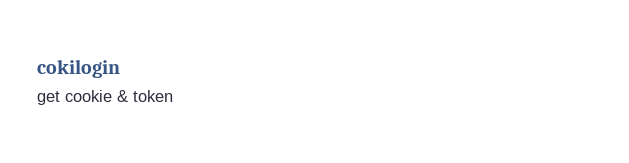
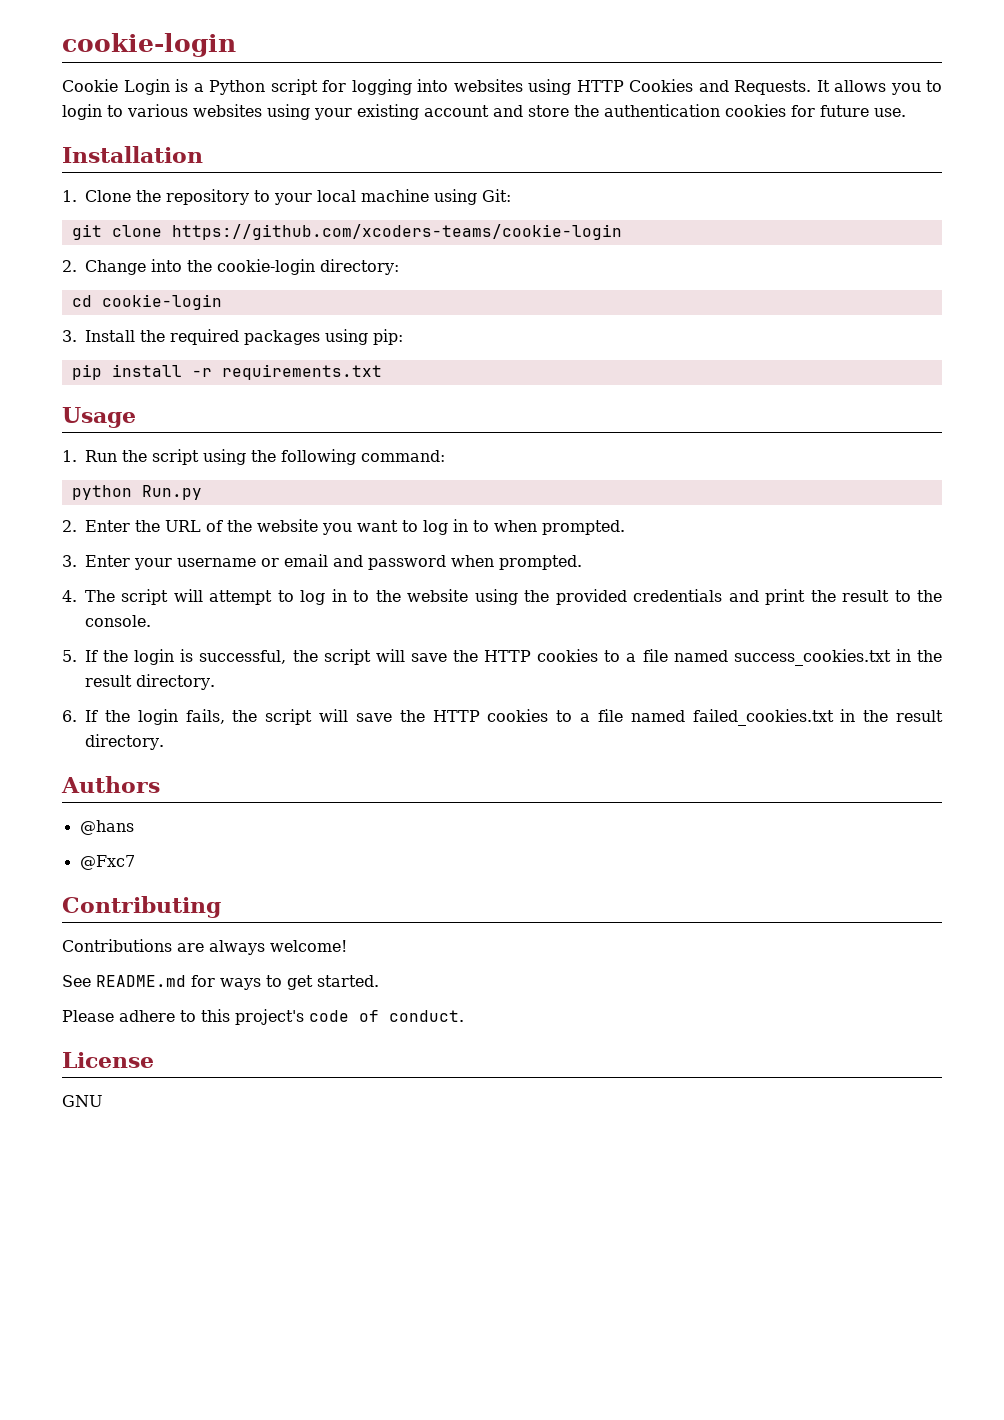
[37,59,120,78] [37,90,173,105] cokilogin // get cookie & token -> [62,33,236,57] [62,79,942,95] [62,104,906,120] [62,146,203,163] [62,189,511,205] [71,224,622,240] [62,259,399,275] [71,294,222,310] [62,329,403,345] [71,364,382,380] [62,407,136,428] [62,449,445,465] [71,485,202,500] [62,519,625,535] [62,554,582,570] [62,589,943,605] [85,615,151,627] [62,649,942,666] [85,674,215,690] [62,709,944,726] [85,734,164,750] [61,776,160,793] [79,820,134,835] [79,855,135,870] [62,896,221,918] [62,939,347,955] [62,975,379,990] [62,1009,464,1025] [62,1052,154,1068] [62,1095,102,1107] cookie-login // Cookie Login is a Python script for logging into websites using HTTP Cookies and Requests. It allows you to login to various websites using your existing account and store the authentication cookies for future use. // Installation // 1. Clone the repository to your local machine using Git: // git clone https://github.com/xcoders-teams/cookie-login // 2. Change into the cookie-login directory: // cd cookie-login // 3. Install the required packages using pip: // pip install -r requirements.txt // Usage // 1. Run the script using the following command: // python Run.py // 2. Enter the URL of the website you want to log in to when prompted. // 3. Enter your username or email and password when prompted. // 4. The script will attempt to log in to the website using the provided credentials and print the result to the console. // 5. If the login is successful, the script will save the HTTP cookies to a file named success_cookies.txt in the result directory. // 6. If the login fails, the script will save the HTTP cookies to a file named failed_cookies.txt in the result directory. // Authors // @hans // @Fxc7 // Contributing // Contributions are always welcome! // See README.md for ways to get started. // Please adhere to this project's code of conduct. // License // GNU

